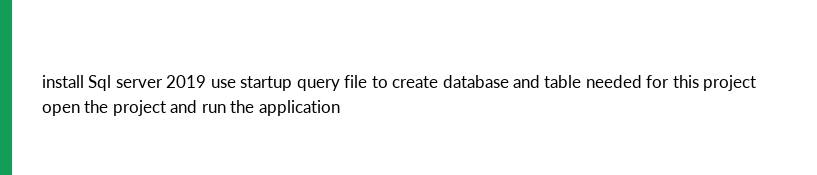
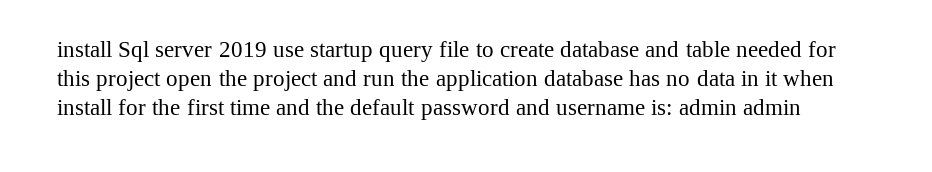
(340, 108) none -> [543,70,835,86] [57,99,801,120] database has no data in it when install for the first time and the default password and username is: admin admin

